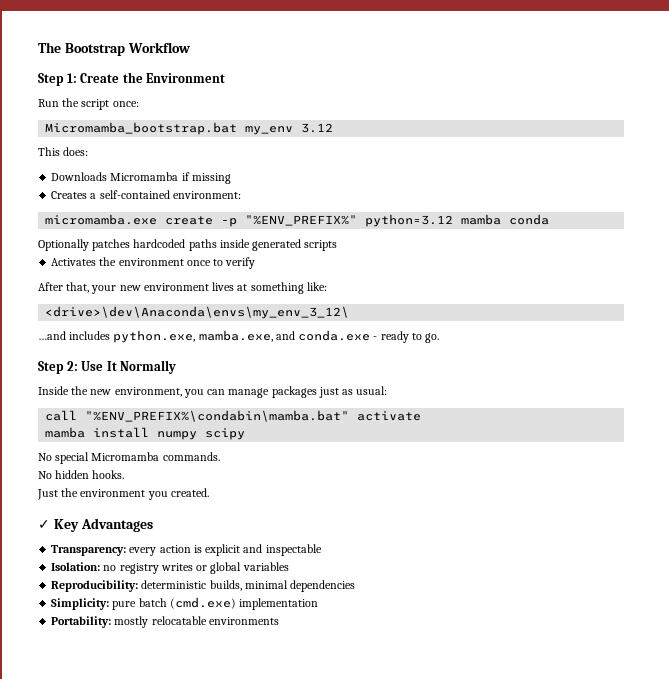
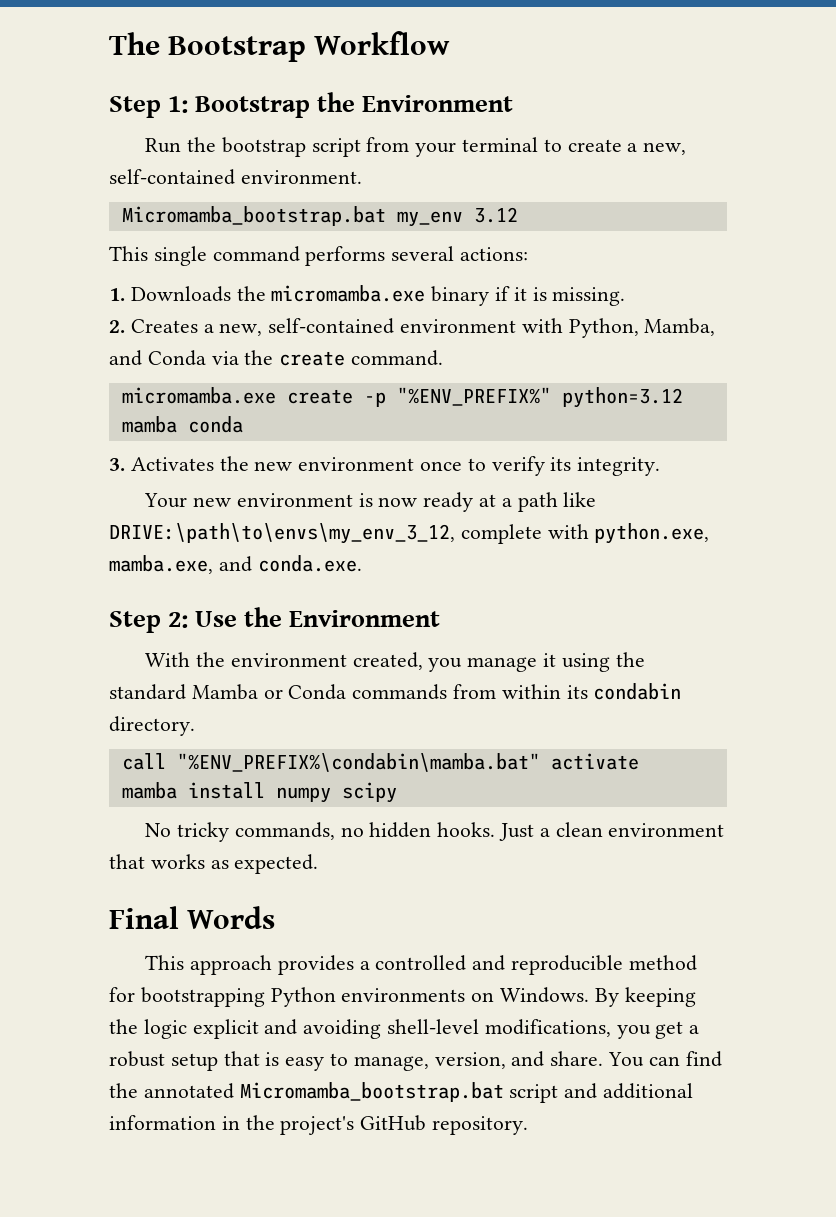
[80,73,120,83] Create -> [195,96,311,118] Bootstrap
[81,99,139,110] [45,122,334,135] [38,147,89,156] [51,172,231,184] [51,190,241,199] script once: // Micromamba_bootstrap.bat my_env 3.12 // This does: // Downloads Micromamba if missing // Creates a self-contained environment: -> [221,137,687,157] [109,169,362,185] [121,206,518,227] [109,246,529,266] [109,285,626,306] [109,318,716,338] [109,350,444,366] bootstrap script from your terminal to create a new, self-contained environment. // Micromamba_bootstrap.bat my_env 3.12 // This single command performs several actions: // 1. Downloads the micromamba.exe binary if it is missing. // 2. Creates a new, self-contained environment with Python, Mamba, and Conda via the create command.
[38,239,338,251] Optionally patches hardcoded paths inside generated scripts // -> [109,458,125,471] 3.
(117, 261) none -> [254,461,293,471] new
[38,282,327,294] [45,306,350,319] [38,330,440,343] [38,360,177,374] [38,386,388,398] // After that, your new environment lives at something like: // <drive>\dev\Anaconda\envs\my_env_3_12\ // …and includes python.exe, mamba.exe, and conda.exe - ready to go. // Step 2: Use It Normally // Inside the new environment, you can manage packages just as usual: -> [550,457,661,476] [144,492,597,512] [109,523,710,544] [109,555,362,574] [109,607,441,633] [145,652,645,672] [109,683,682,700] [109,716,195,736] its integrity. // Your new environment is now ready at a path like DRIVE:\path\to\envs\my_env_3_12, complete with python.exe, mamba.exe, and conda.exe. // Step 2: Use the Environment // With the environment created, you manage it using the standard Mamba or Conda commands from within its condabin directory.
[55,452,220,464] [38,470,125,479] [37,488,209,500] [38,518,153,532] [51,544,322,556] [51,562,289,574] [51,580,356,592] [51,597,319,610] [51,616,279,628] special Micromamba commands. // No hidden hooks. // Just the environment you created. // ✓ Key Advantages // Transparency: every action is explicit and inspectable // Isolation: no registry writes or global variables // Reproducibility: deterministic builds, minimal dependencies // Simplicity: pure batch (cmd.exe) implementation // Portability: mostly relocatable environments -> [177,822,725,842] [109,854,319,874] [109,906,276,929] [145,955,697,975] [109,987,696,1007] [109,1019,700,1039] [109,1051,722,1071] [109,1082,694,1103] [109,1115,529,1135] tricky commands, no hidden hooks. Just a clean environment that works as expected. // Final Words // This approach provides a controlled and reproducible method for bootstrapping Python environments on Windows. By keeping the logic explicit and avoiding shell-level modifications, you get a robust setup that is easy to manage, version, and share. You can find the annotated Micromamba_bootstrap.bat script and additional information in the project's GitHub repository.

